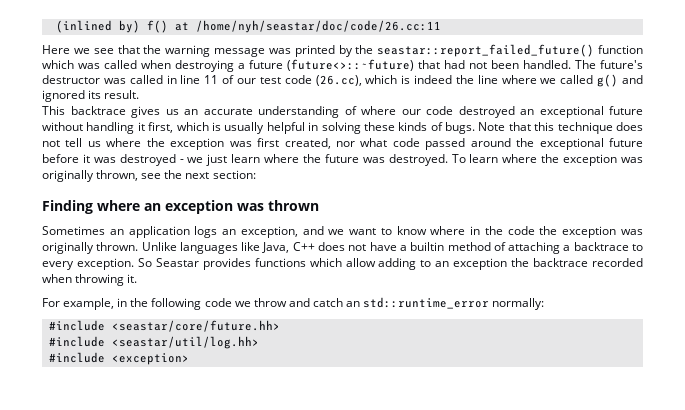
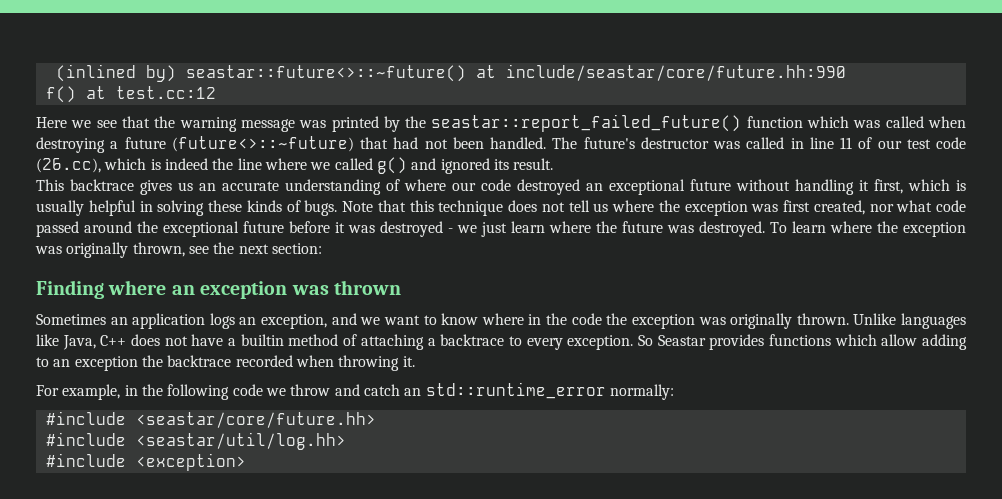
(140, 26) none -> [185,64,846,82] seastar::future<>::~future() at include/seastar/core/future.hh:990 //
[195,20,441,33] /home/nyh/seastar/doc/code/26.cc:11 -> [115,86,216,99] test.cc:12

